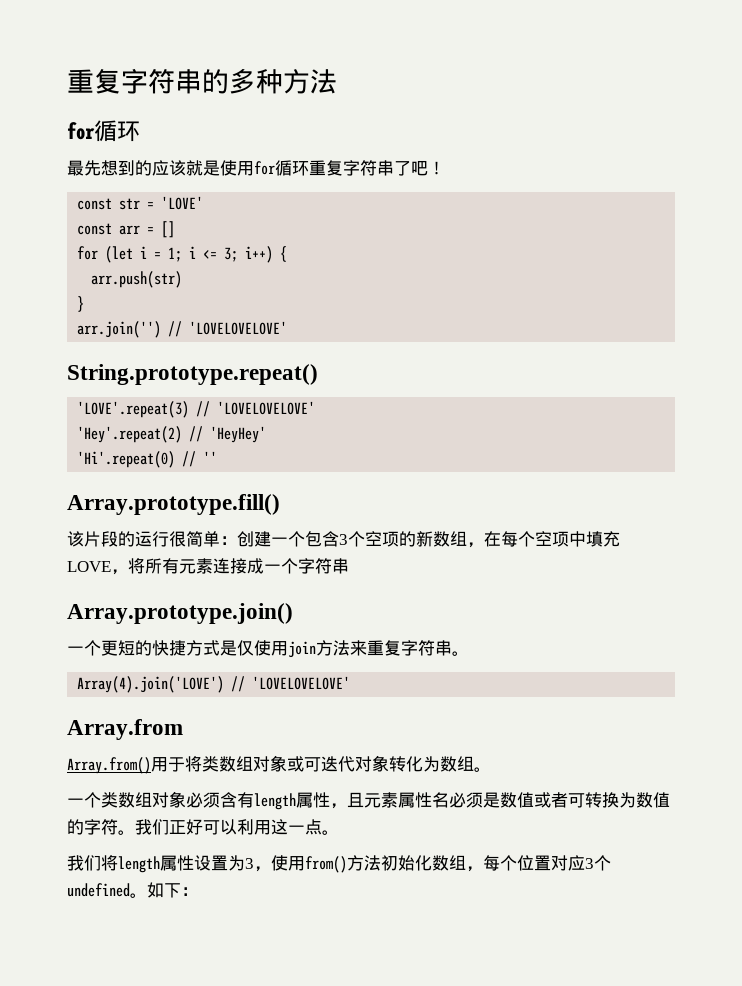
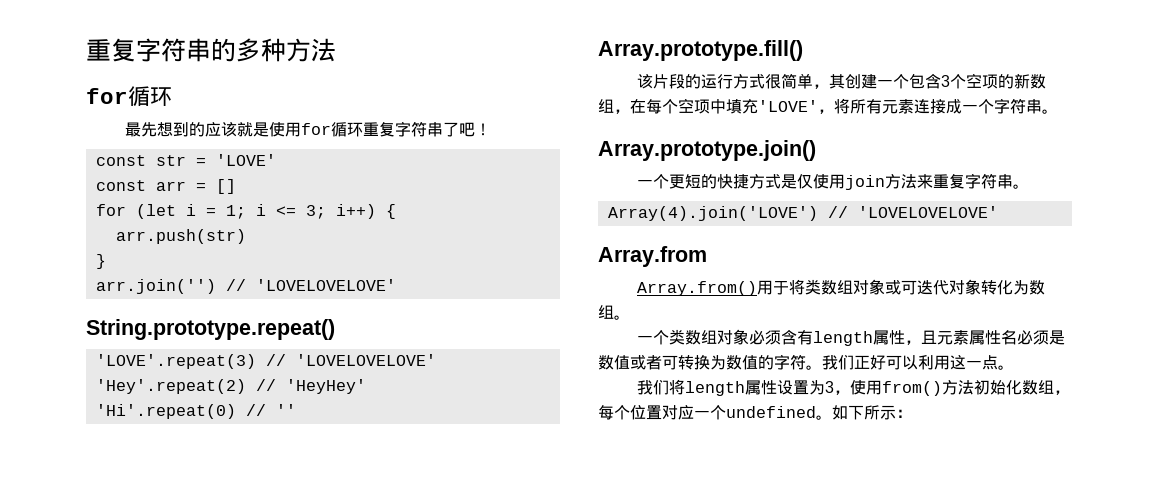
[169,531,237,547] 很简单： -> [732,73,845,89] 方式很简单，其
[67,561,111,572] LOVE -> [758,100,818,112] 'LOVE'
(349, 566) none -> [1042,109,1058,114] 。
[585,858,594,869] 3 -> [694,411,710,418] 一
(181, 890) none -> [864,405,896,420] 所示

